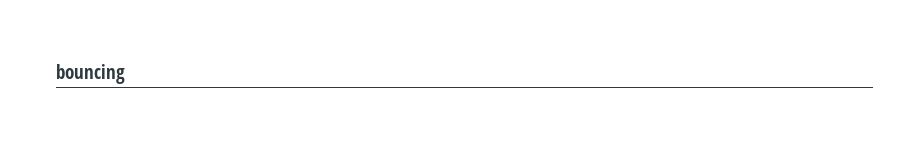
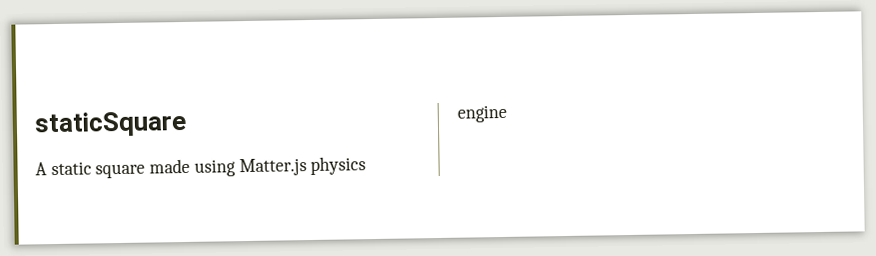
[56,64,125,84] bouncing -> [34,110,187,138] [35,156,367,179] [457,104,507,123] staticSquare // A static square made using Matter.js physics engine

